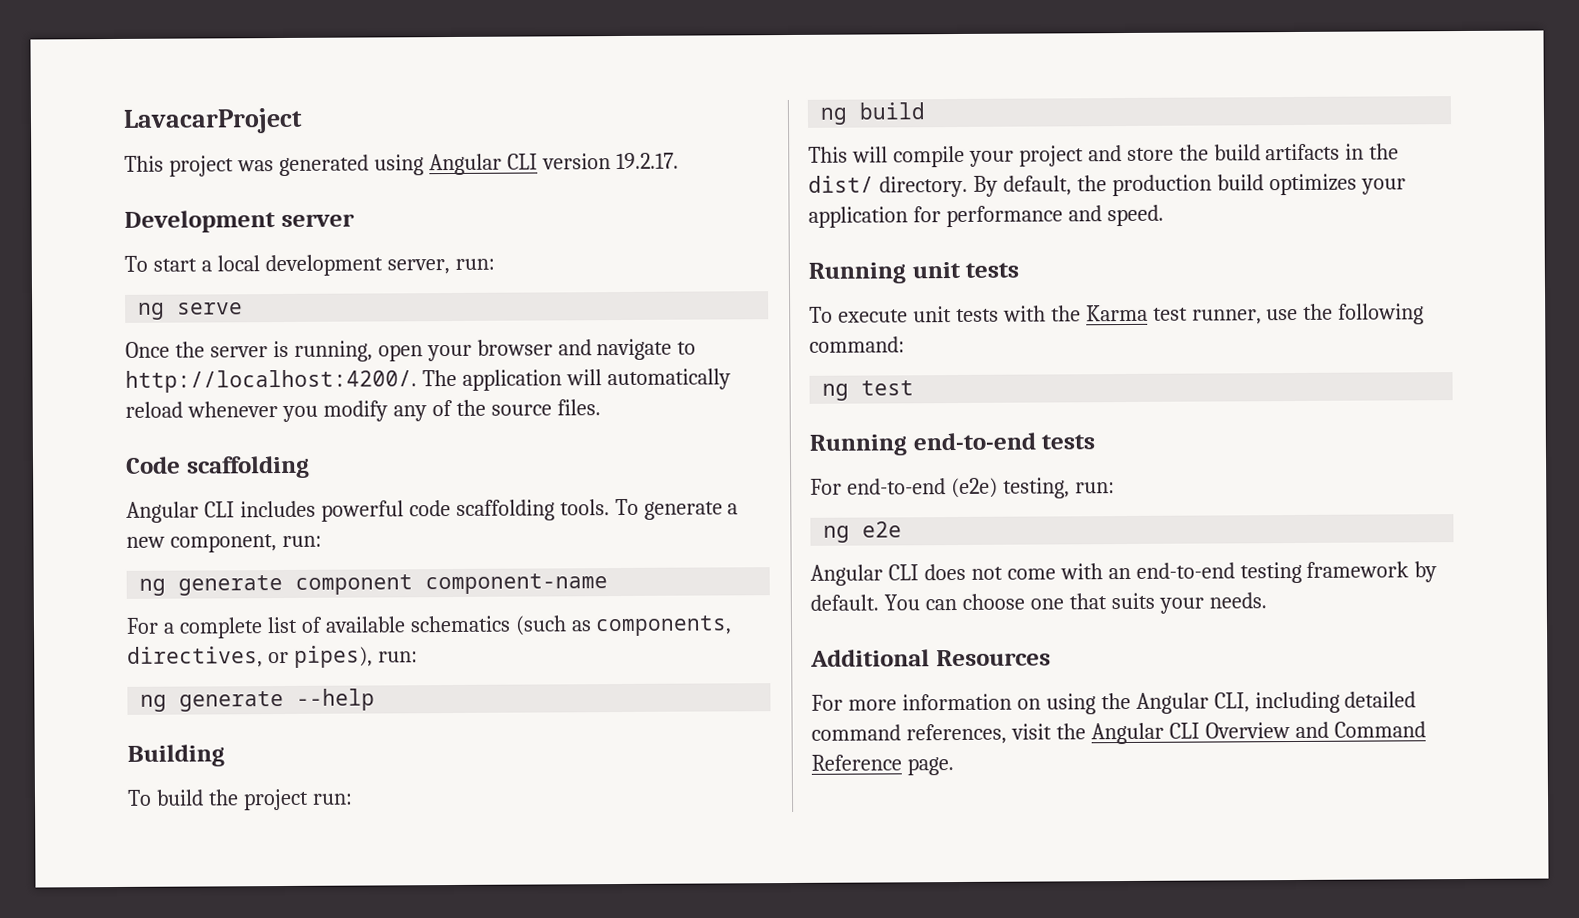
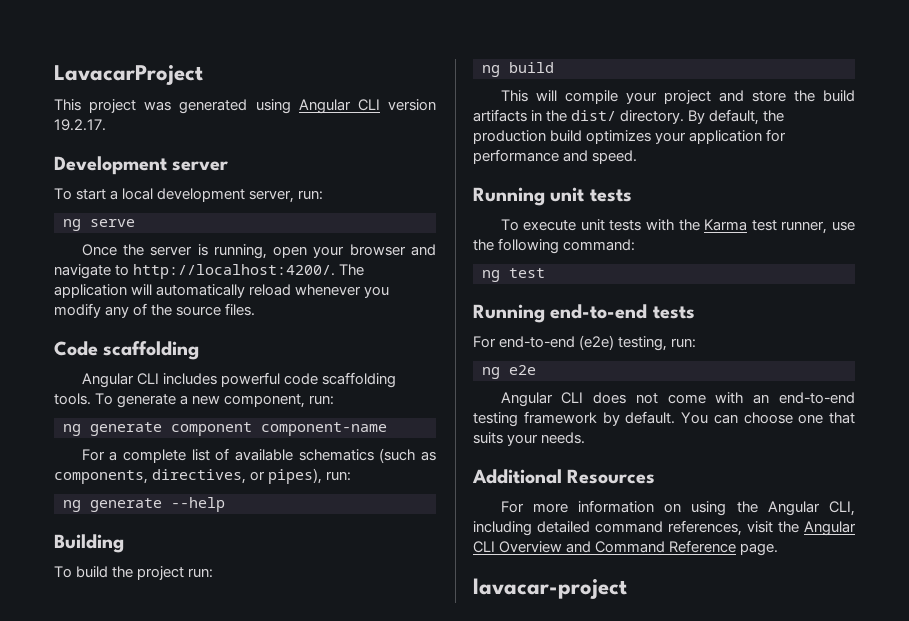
(954, 766) none -> [473,578,627,599] // lavacar-project

